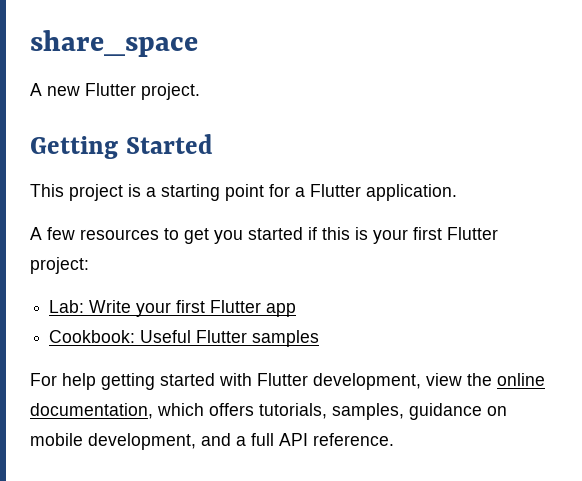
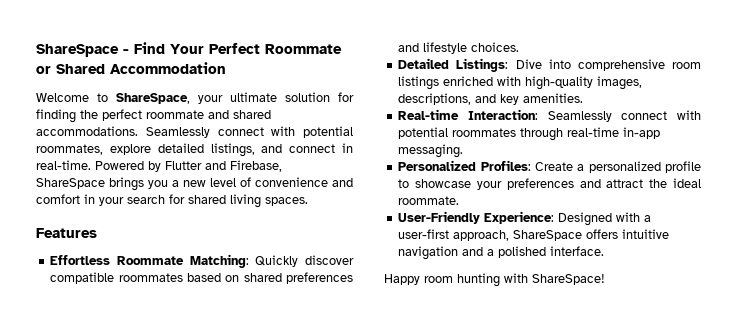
[30,30,198,57] [30,83,200,100] [30,134,213,159] [30,184,457,201] [30,227,498,244] [30,257,89,274] [49,300,297,317] [49,330,320,347] [30,373,545,390] [30,403,507,420] [30,433,394,450] share_space // A new Flutter project. // Getting Started // This project is a starting point for a Flutter application. // A few resources to get you started if this is your first Flutter project: // Lab: Write your first Flutter app // Cookbook: Useful Flutter samples // For help getting started with Flutter development, view the online documentation, which offers tutorials, samples, guidance on mobile development, and a full API reference. -> [36,42,342,57] [36,62,226,74] [36,92,354,104] [36,109,271,123] [36,126,353,138] [36,143,353,157] [36,160,282,172] [36,177,353,191] [36,194,308,208] [36,228,97,238] [50,254,354,268] [50,272,353,284] [398,42,520,54] [398,58,701,72] [398,76,643,90] [398,93,584,105] [398,109,701,122] [398,127,661,141] [398,144,464,158] [398,160,701,173] [398,178,701,190] [398,196,460,205] [398,211,652,226] [398,229,670,241] [398,246,605,260] [384,273,605,287] ShareSpace - Find Your Perfect Roommate or Shared Accommodation // Welcome to ShareSpace, your ultimate solution for finding the perfect roommate and shared accommodations. Seamlessly connect with potential roommates, explore detailed listings, and connect in real-time. Powered by Flutter and Firebase, ShareSpace brings you a new level of convenience and comfort in your search for shared living spaces. // Features // Effortless Roommate Matching: Quickly discover compatible roommates based on shared preferences and lifestyle choices. // Detailed Listings: Dive into comprehensive room listings enriched with high-quality images, descriptions, and key amenities. // Real-time Interaction: Seamlessly connect with potential roommates through real-time in-app messaging. // Personalized Profiles: Create a personalized profile to showcase your preferences and attract the ideal roommate. // User-Friendly Experience: Designed with a user-first approach, ShareSpace offers intuitive navigation and a polished interface. // Happy room hunting with ShareSpace!

